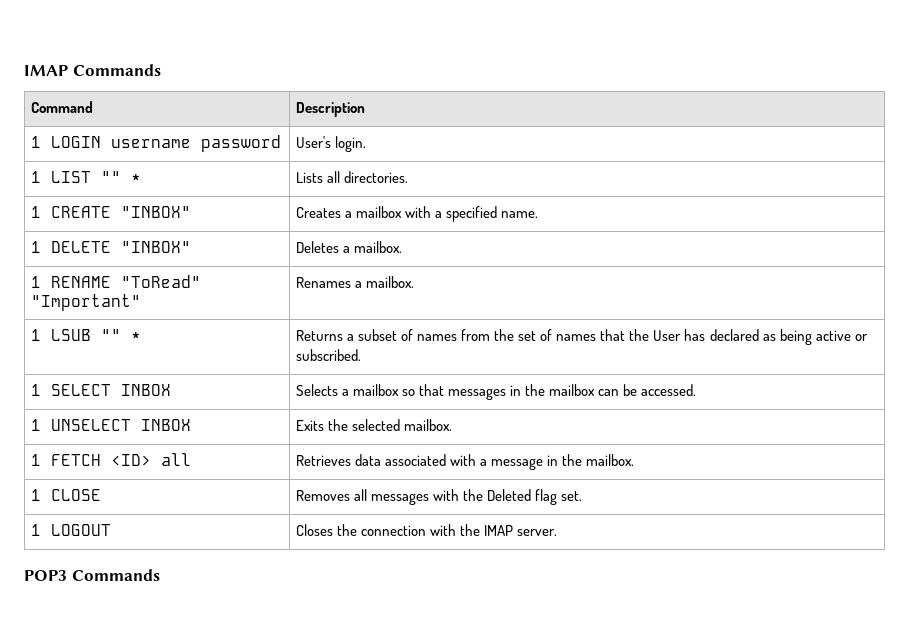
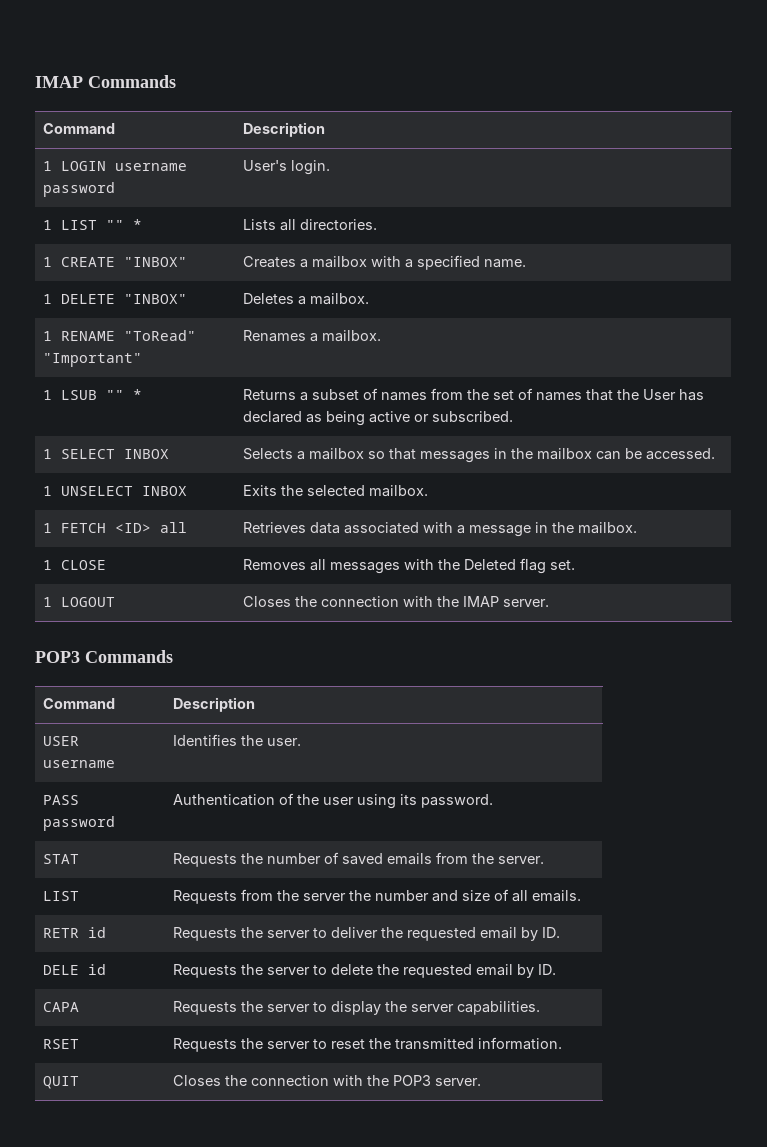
(160, 575) none -> [43,698,116,709] [173,697,256,712] [43,736,80,746] [43,760,116,768] [173,734,302,746] [43,795,80,805] [43,816,116,831] [173,793,494,809] [43,854,80,864] [173,852,545,867] [43,891,80,901] [173,889,582,904] [43,927,107,938] [173,927,561,941] [43,964,107,975] [173,964,557,978] [43,1002,80,1012] [173,1001,541,1015] [43,1039,80,1049] [173,1037,563,1052] [43,1076,80,1089] [173,1075,482,1086] // Command | Description // USER username | Identifies the user. // PASS password | Authentication of the user using its password. // STAT | Requests the number of saved emails from the server. // LIST | Requests from the server the number and size of all emails. // RETR id | Requests the server to deliver the requested email by ID. // DELE id | Requests the server to delete the requested email by ID. // CAPA | Requests the server to display the server capabilities. // RSET | Requests the server to reset the transmitted information. // QUIT | Closes the connection with the POP3 server.

